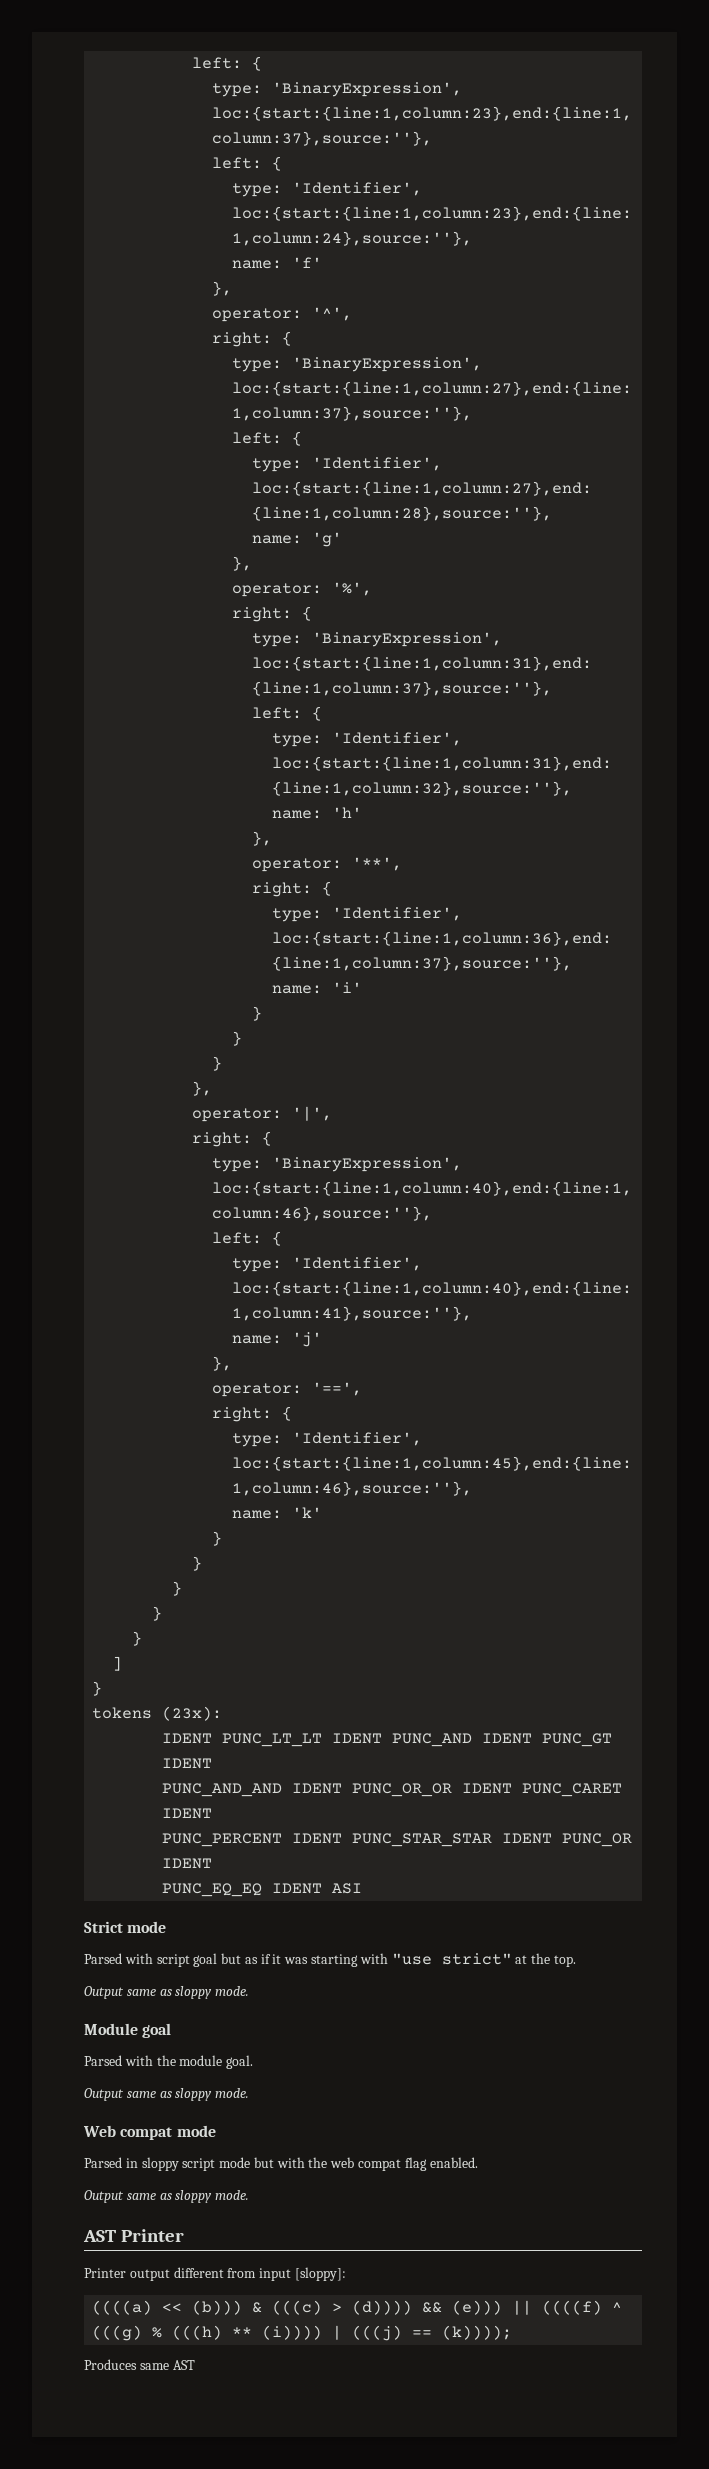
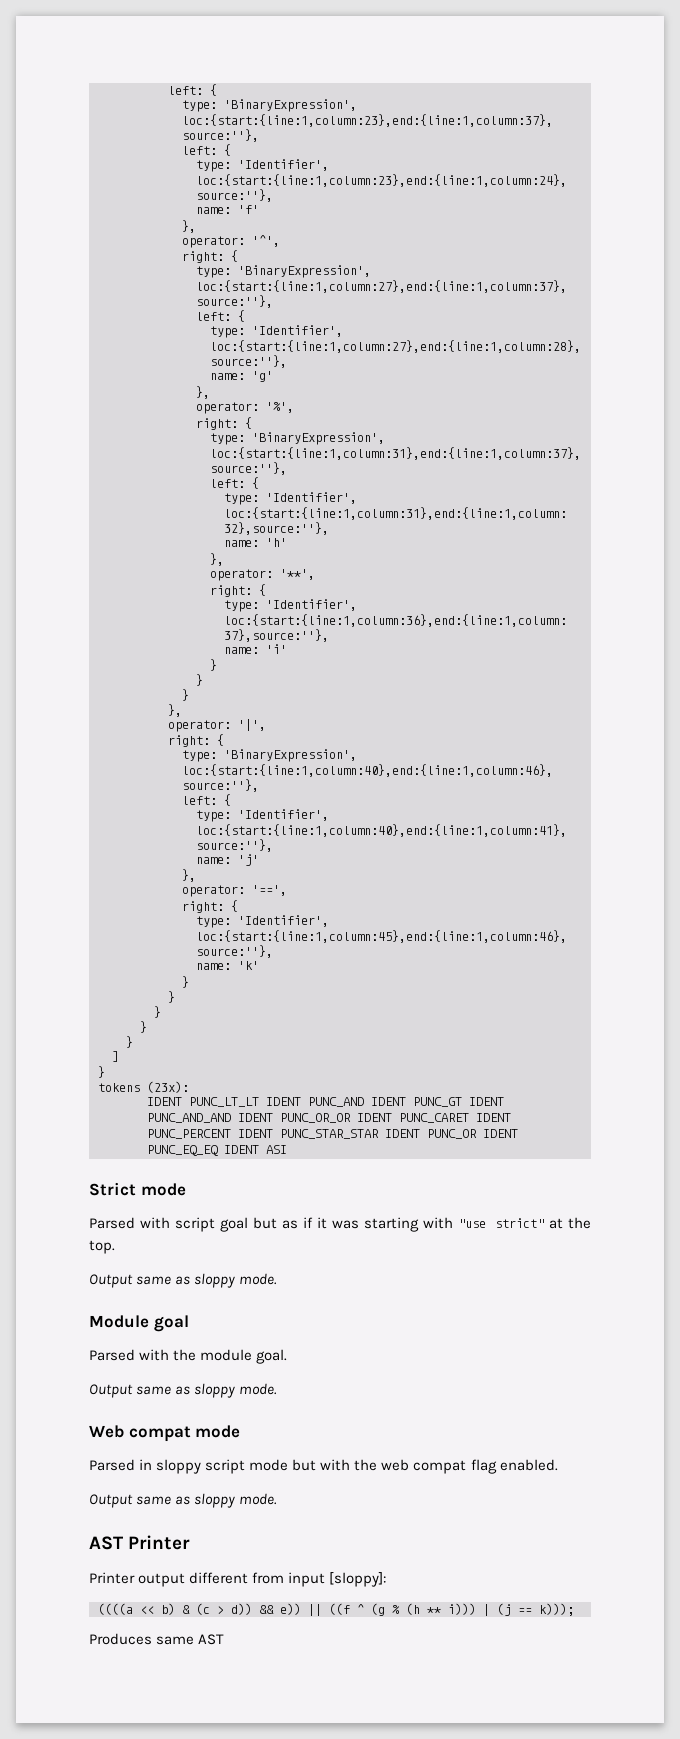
[92,2300,623,2315] [92,2325,513,2341] ((((a) << (b))) & (((c) > (d)))) && (e))) || ((((f) ^ (((g) % (((h) ** (i)))) | (((j) == (k)))); -> [98,1603,574,1616] ((((a << b) & (c > d)) && e)) || ((f ^ (g % (h ** i))) | (j == k)));

